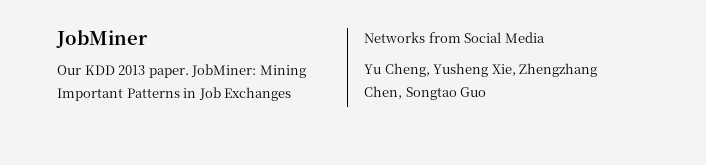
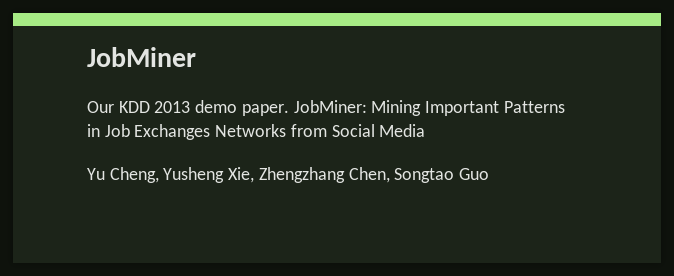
(146, 70) none -> [195,100,238,113] demo

